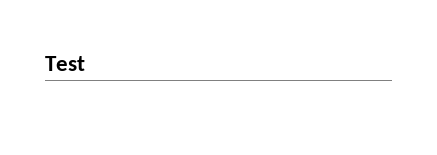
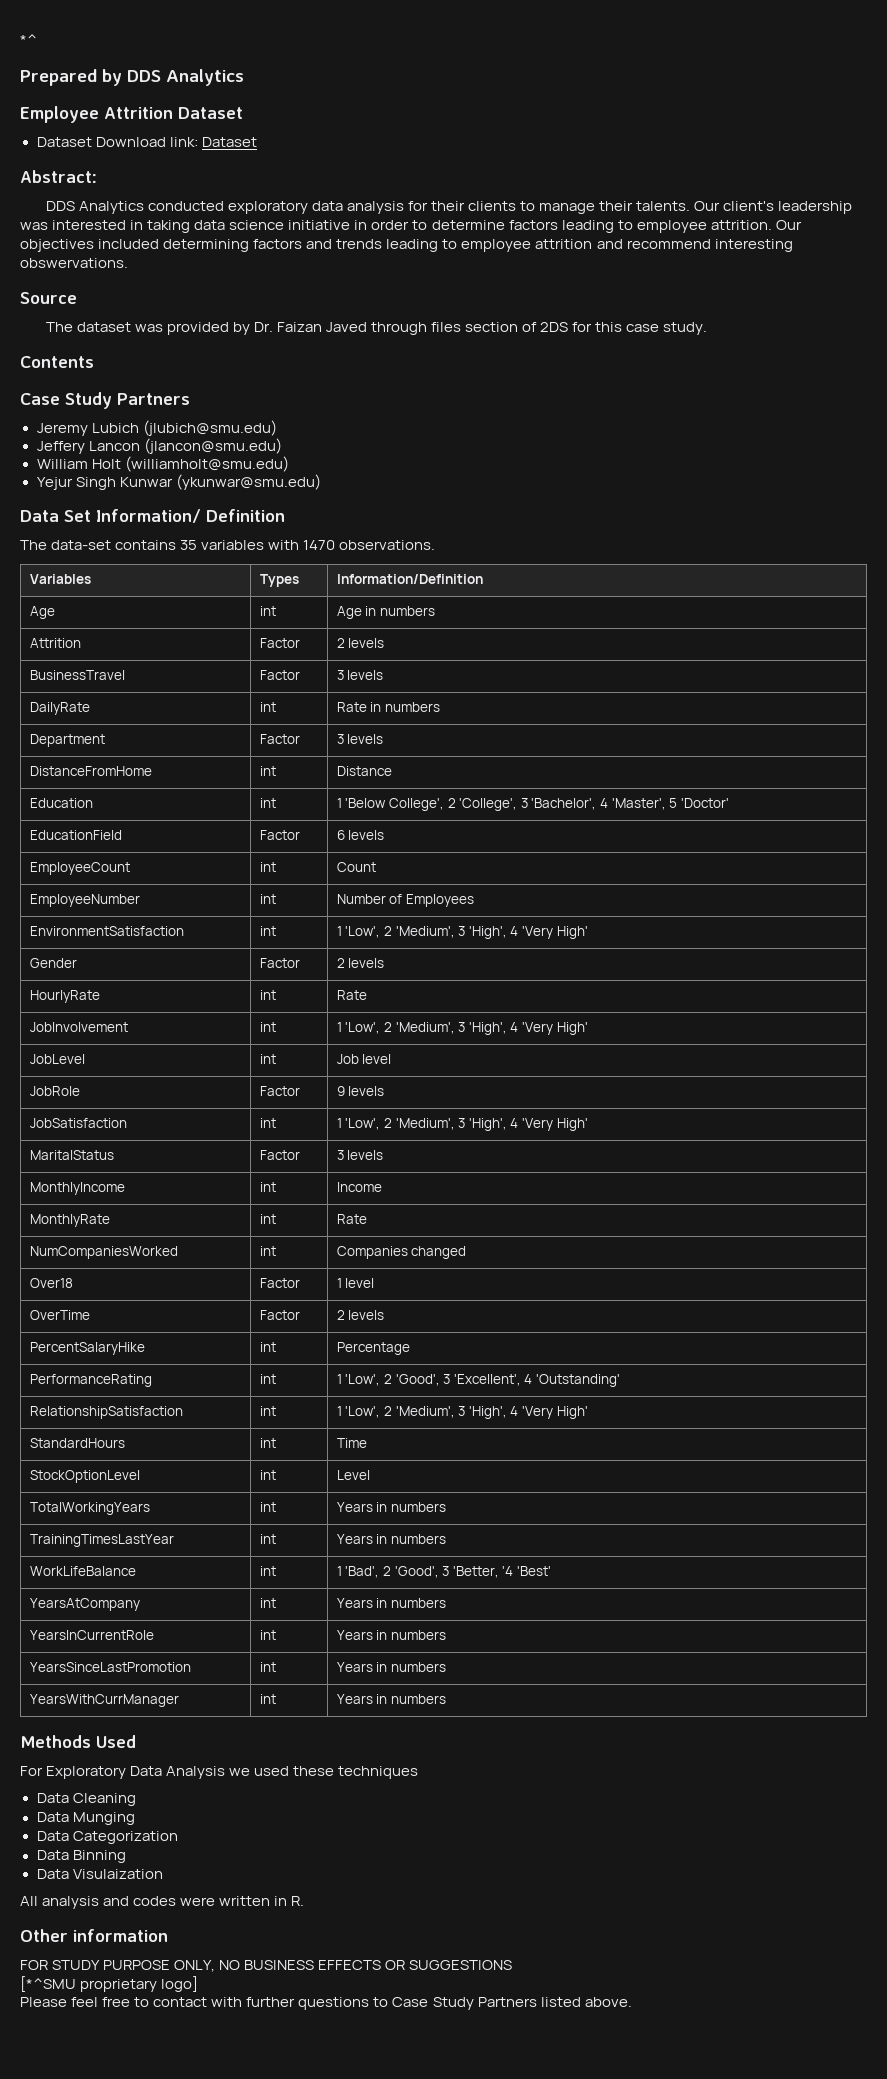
[45,56,85,71] Test -> [20,34,37,45] [20,69,244,86] [20,106,243,123] [36,137,257,147] [20,170,97,183] [45,201,853,214] [20,220,802,233] [20,239,793,252] [20,258,128,268] [20,292,77,304] [45,322,708,335] [20,356,94,368] [20,392,190,409] [36,420,277,436] [36,438,282,454] [36,456,289,472] [36,474,321,490] [20,509,285,523] [20,540,436,550] [29,574,91,584] [259,574,299,587] [336,574,483,584] [29,606,55,619] [259,606,276,616] [336,606,435,619] [29,638,81,648] [259,638,300,648] [336,638,385,648] [29,670,125,680] [259,670,300,680] [336,670,384,680] [29,702,90,715] [259,702,276,712] [336,702,440,712] [29,734,105,747] [259,734,300,744] [336,734,384,744] [29,766,152,776] [259,766,276,776] [336,766,392,776] [29,798,93,808] [259,798,276,808] [336,798,730,811] [29,830,122,840] [259,830,300,840] [336,830,385,840] [29,862,130,875] [259,862,276,872] [336,862,376,872] [29,894,140,907] [259,894,276,904] [336,894,474,907] [29,926,184,936] [259,926,276,936] [336,926,588,939] [29,958,77,968] [259,958,300,968] [336,958,385,968] [29,990,100,1003] [259,990,276,1000] [336,990,367,1000] [29,1022,128,1032] [259,1022,276,1032] [336,1022,588,1035] [29,1054,85,1064] [259,1054,276,1064] [336,1054,392,1064] [29,1086,80,1096] [259,1086,300,1096] [336,1086,385,1096] [29,1118,127,1128] [259,1118,276,1128] [336,1118,588,1131] [29,1150,114,1160] [259,1150,300,1160] [336,1150,384,1160] [29,1182,125,1195] [259,1182,276,1192] [336,1182,382,1192] [29,1214,110,1227] [259,1214,276,1224] [336,1214,367,1224] [29,1246,178,1259] [259,1246,276,1256] [336,1246,467,1259] [29,1278,73,1288] [259,1278,300,1288] [336,1278,375,1288] [29,1310,90,1320] [259,1310,300,1320] [336,1310,385,1320] [29,1342,145,1355] [259,1342,276,1352] [336,1342,410,1355] [29,1374,152,1387] [259,1374,276,1384] [336,1374,621,1387] [29,1406,183,1419] [259,1406,276,1416] [336,1406,588,1419] [29,1438,125,1448] [259,1438,276,1448] [336,1438,367,1448] [29,1470,140,1483] [259,1470,276,1480] [336,1470,370,1480] [29,1502,150,1515] [259,1502,276,1512] [336,1502,446,1512] [29,1534,174,1547] [259,1534,276,1544] [336,1534,446,1544] [29,1566,136,1576] [259,1566,276,1576] [336,1566,552,1578] [29,1598,140,1611] [259,1598,276,1608] [336,1598,446,1608] [29,1630,154,1640] [259,1630,276,1640] [336,1630,446,1640] [29,1662,191,1672] [259,1662,276,1672] [336,1662,446,1672] [29,1694,179,1707] [259,1694,276,1704] [336,1694,446,1704] [20,1735,136,1748] [20,1766,419,1779] [36,1793,136,1806] [36,1812,135,1825] [36,1831,178,1844] [36,1850,126,1863] [36,1869,163,1879] [20,1896,305,1909] [20,1929,168,1942] [20,1960,513,1972] [20,1976,199,1992] [20,1997,632,2010] *^ // Prepared by DDS Analytics // Employee Attrition Dataset // Dataset Download link: Dataset // Abstract: // DDS Analytics conducted exploratory data analysis for their clients to manage their talents. Our client's leadership was interested in taking data science initiative in order to determine factors leading to employee attrition. Our objectives included determining factors and trends leading to employee attrition and recommend interesting obswervations. // Source // The dataset was provided by Dr. Faizan Javed through files section of 2DS for this case study. // Contents // Case Study Partners // Jeremy Lubich (jlubich@smu.edu) // Jeffery Lancon (jlancon@smu.edu) // William Holt (williamholt@smu.edu) // Yejur Singh Kunwar (ykunwar@smu.edu) // Data Set Information/ Definition // The data-set contains 35 variables with 1470 observations. // Variables | Types | Information/Definition // Age | int | Age in numbers // Attrition | Factor | 2 levels // BusinessTravel | Factor | 3 levels // DailyRate | int | Rate in numbers // Department | Factor | 3 levels // DistanceFromHome | int | Distance // Education | int | 1 'Below College', 2 'College', 3 'Bachelor', 4 'Master', 5 'Doctor' // EducationField | Factor | 6 levels // EmployeeCount | int | Count // EmployeeNumber | int | Number of Employees // EnvironmentSatisfaction | int | 1 'Low', 2 'Medium', 3 'High', 4 'Very High' // Gender | Factor | 2 levels // HourlyRate | int | Rate // JobInvolvement | int | 1 'Low', 2 'Medium', 3 'High', 4 'Very High' // JobLevel | int | Job level // JobRole | Factor | 9 levels // JobSatisfaction | int | 1 'Low', 2 'Medium', 3 'High', 4 'Very High' // MaritalStatus | Factor | 3 levels // MonthlyIncome | int | Income // MonthlyRate | int | Rate // NumCompaniesWorked | int | Companies changed // Over18 | Factor | 1 level // OverTime | Factor | 2 levels // PercentSalaryHike | int | Percentage // PerformanceRating | int | 1 'Low', 2 'Good', 3 'Excellent', 4 'Outstanding' // RelationshipSatisfaction | int | 1 'Low', 2 'Medium', 3 'High', 4 'Very High' // StandardHours | int | Time // StockOptionLevel | int | Level // TotalWorkingYears | int | Years in numbers // TrainingTimesLastYear | int | Years in numbers // WorkLifeBalance | int | 1 'Bad', 2 'Good', 3 'Better, '4 'Best' // YearsAtCompany | int | Years in numbers // YearsInCurrentRole | int | Years in numbers // YearsSinceLastPromotion | int | Years in numbers // YearsWithCurrManager | int | Years in numbers // Methods Used // For Exploratory Data Analysis we used these techniques // Data Cleaning // Data Munging // Data Categorization // Data Binning // Data Visulaization // All analysis and codes were written in R. // Other information // FOR STUDY PURPOSE ONLY, NO BUSINESS EFFECTS OR SUGGESTIONS // [*^SMU proprietary logo] // Please feel free to contact with further questions to Case Study Partners listed above.

